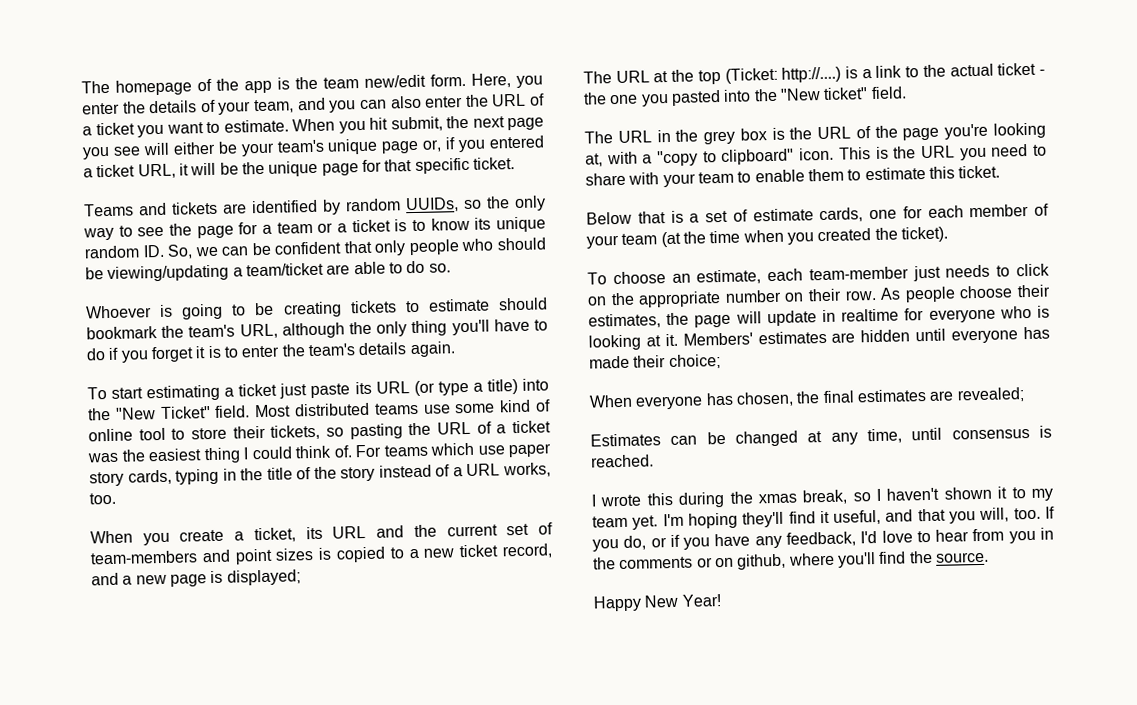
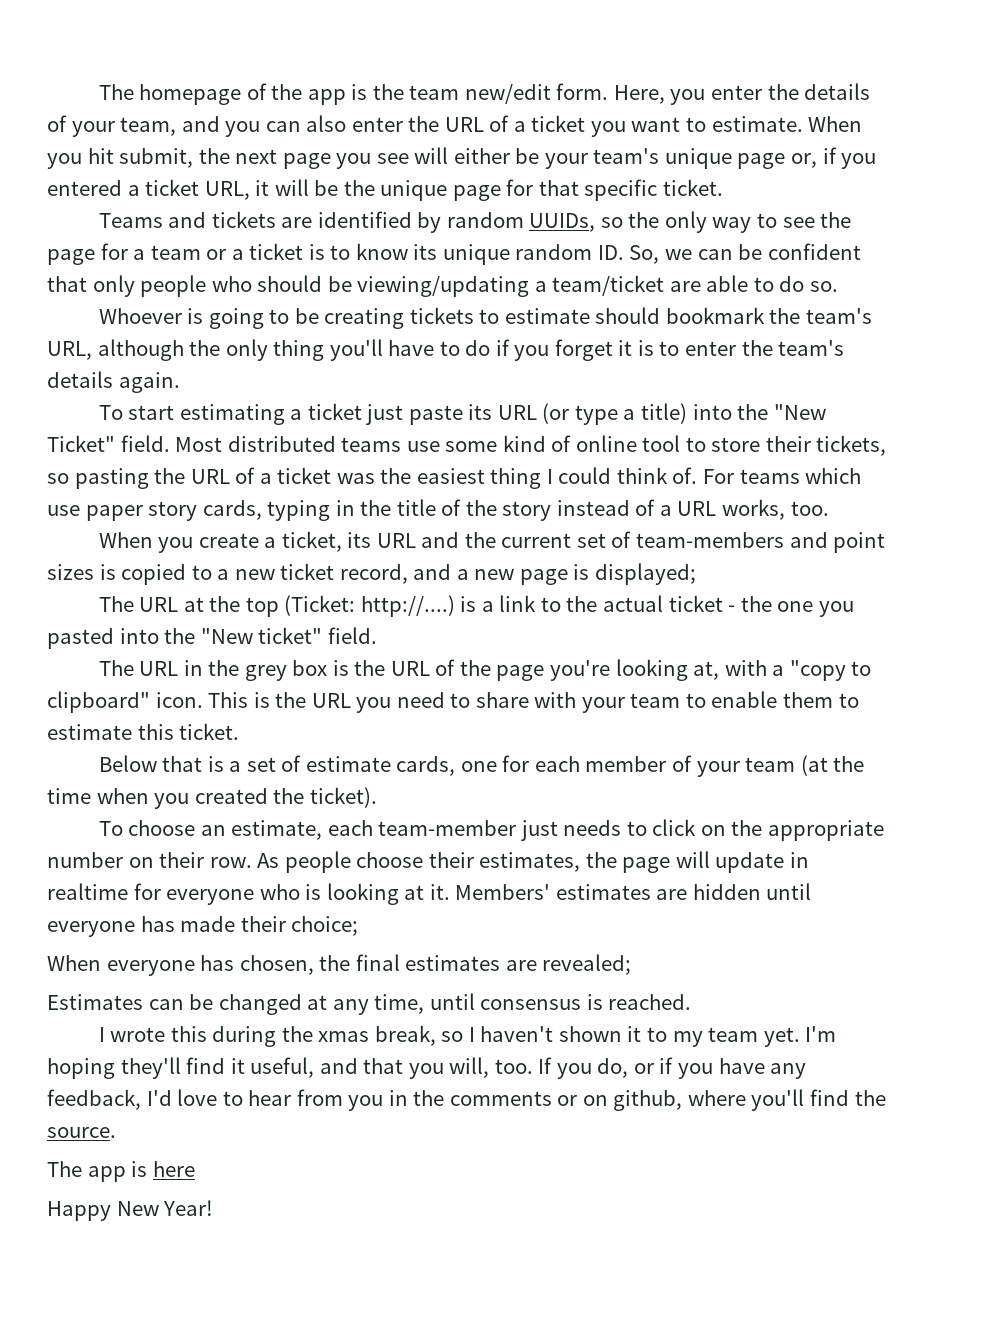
(989, 557) none -> [47,1161,195,1182] // The app is here

